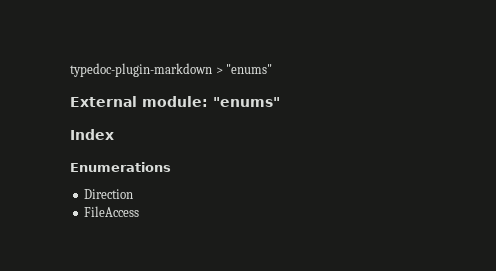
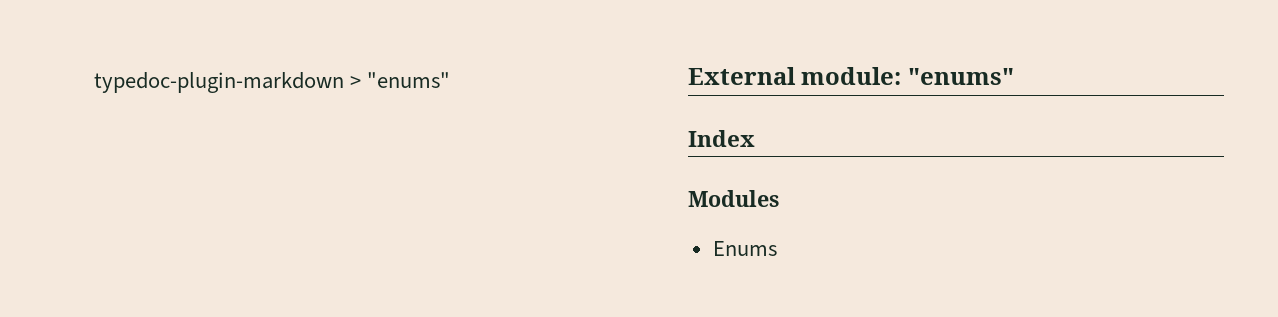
[70,162,171,172] [84,189,134,199] [84,206,140,217] Enumerations // Direction // FileAccess -> [688,190,779,207] [712,241,777,256] Modules // Enums

